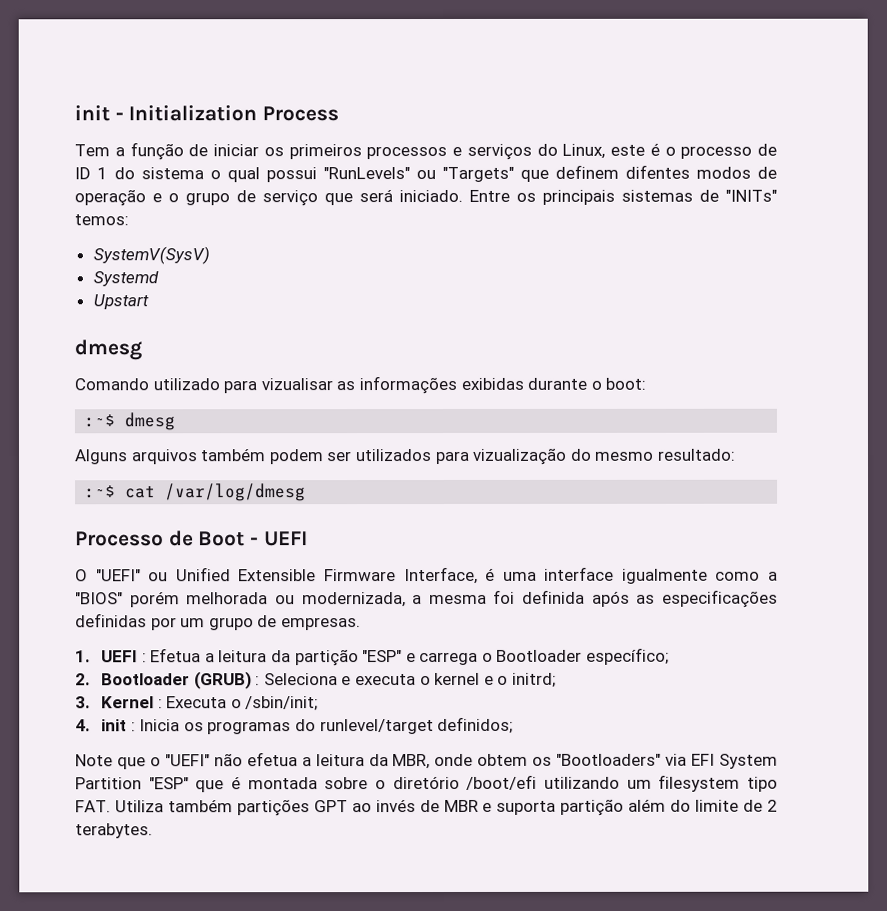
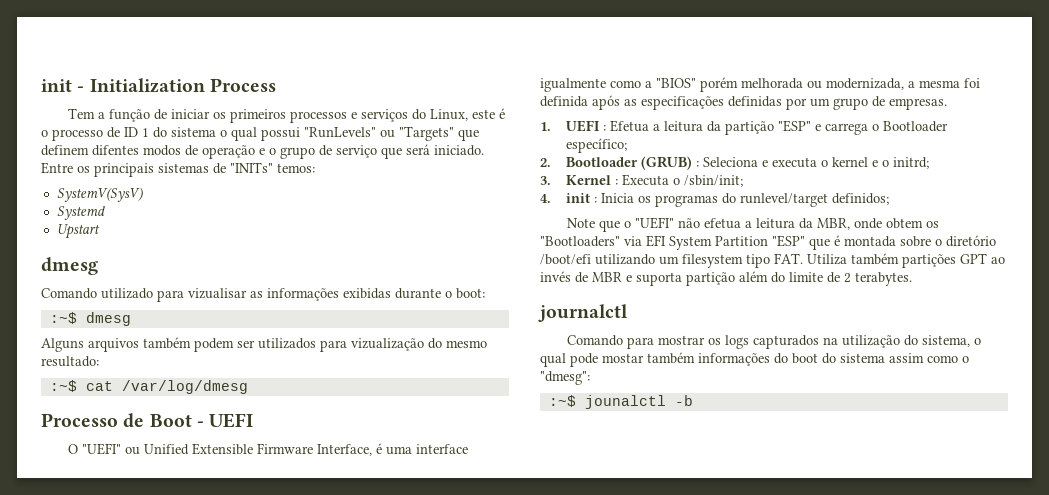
(153, 831) none -> [538,304,628,322] [567,335,982,349] [540,352,969,367] [540,371,590,385] [548,395,693,409] // journalctl // Comando para mostrar os logs capturados na utilização do sistema, o qual pode mostar também informações do boot do sistema assim como o "dmesg": // :~$ jounalctl -b

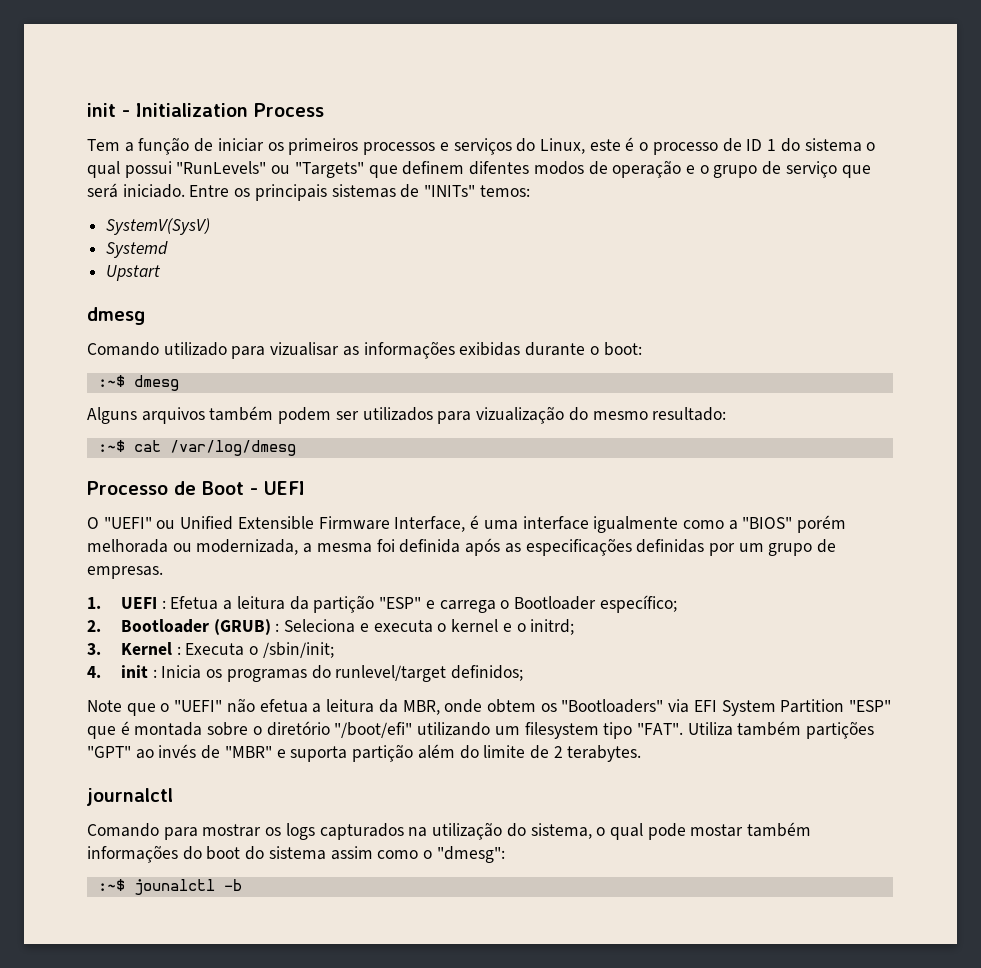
[540,254,591,265] /boot/efi -> [334,722,413,738] "/boot/efi"
[774,253,803,264] FAT. -> [636,723,683,735] "FAT".
[960,253,987,264] GPT -> [87,746,131,758] "GPT"
[592,272,622,282] MBR -> [224,746,272,758] "MBR"

